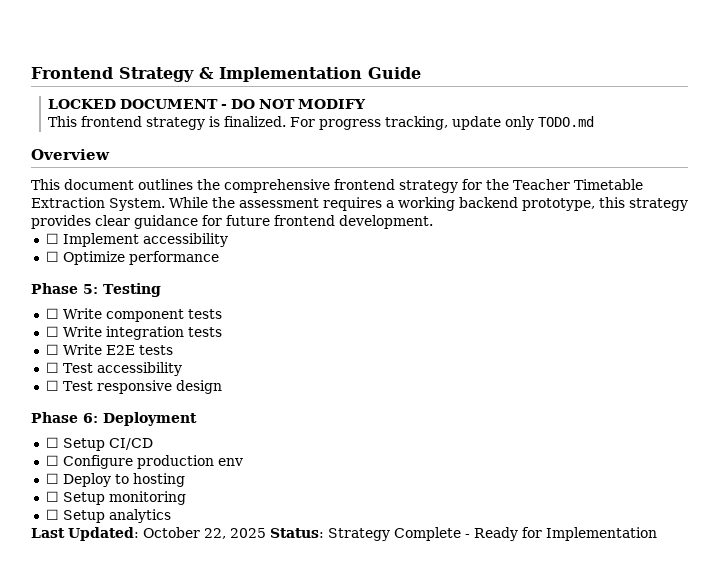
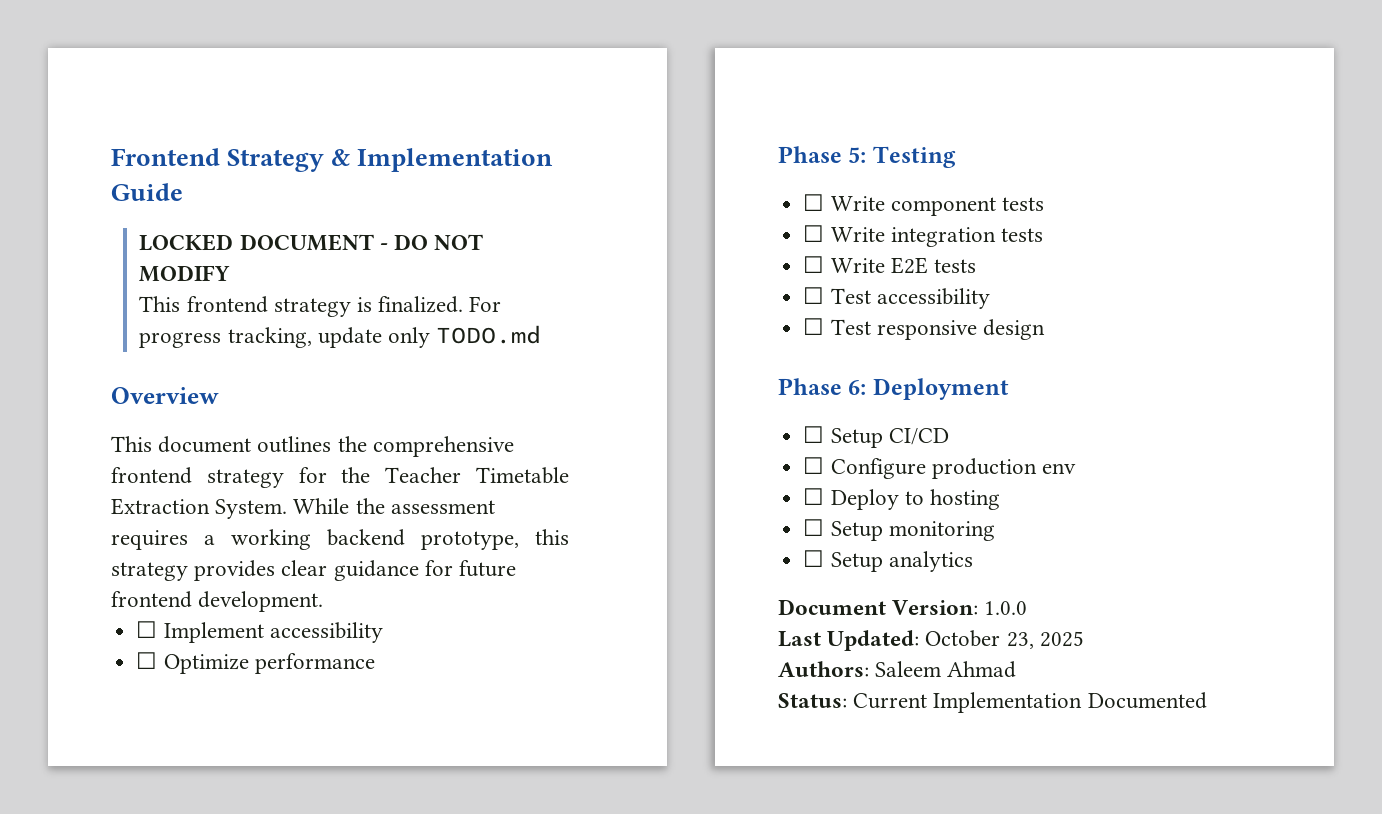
(171, 516) none -> [778,599,1028,615] // Document Version: 1.0.0
[204,528,226,539] 22, -> [1006,632,1034,649] 23,
[270,527,657,541] Status: Strategy Complete - Ready for Implementation -> [778,661,1017,678] [778,692,1207,713] // Authors: Saleem Ahmad // Status: Current Implementation Documented

